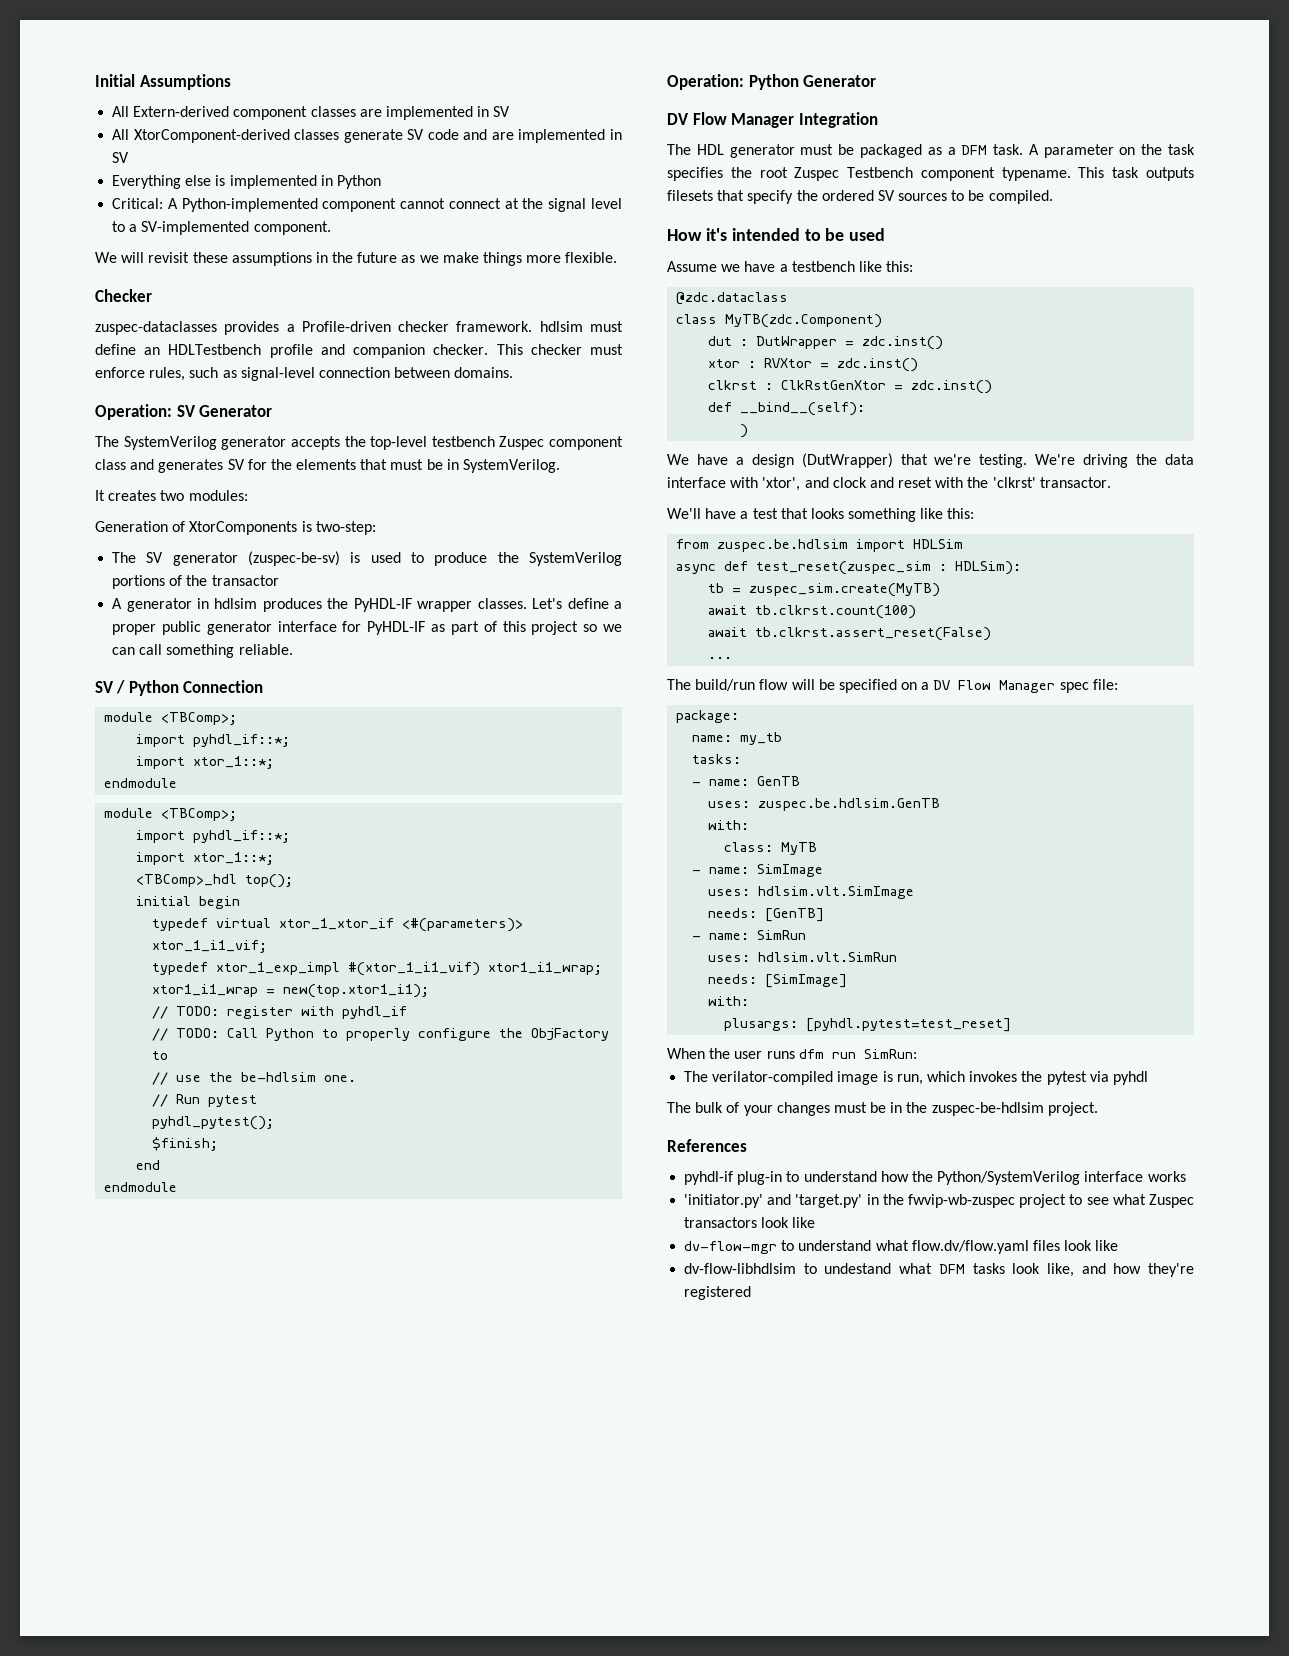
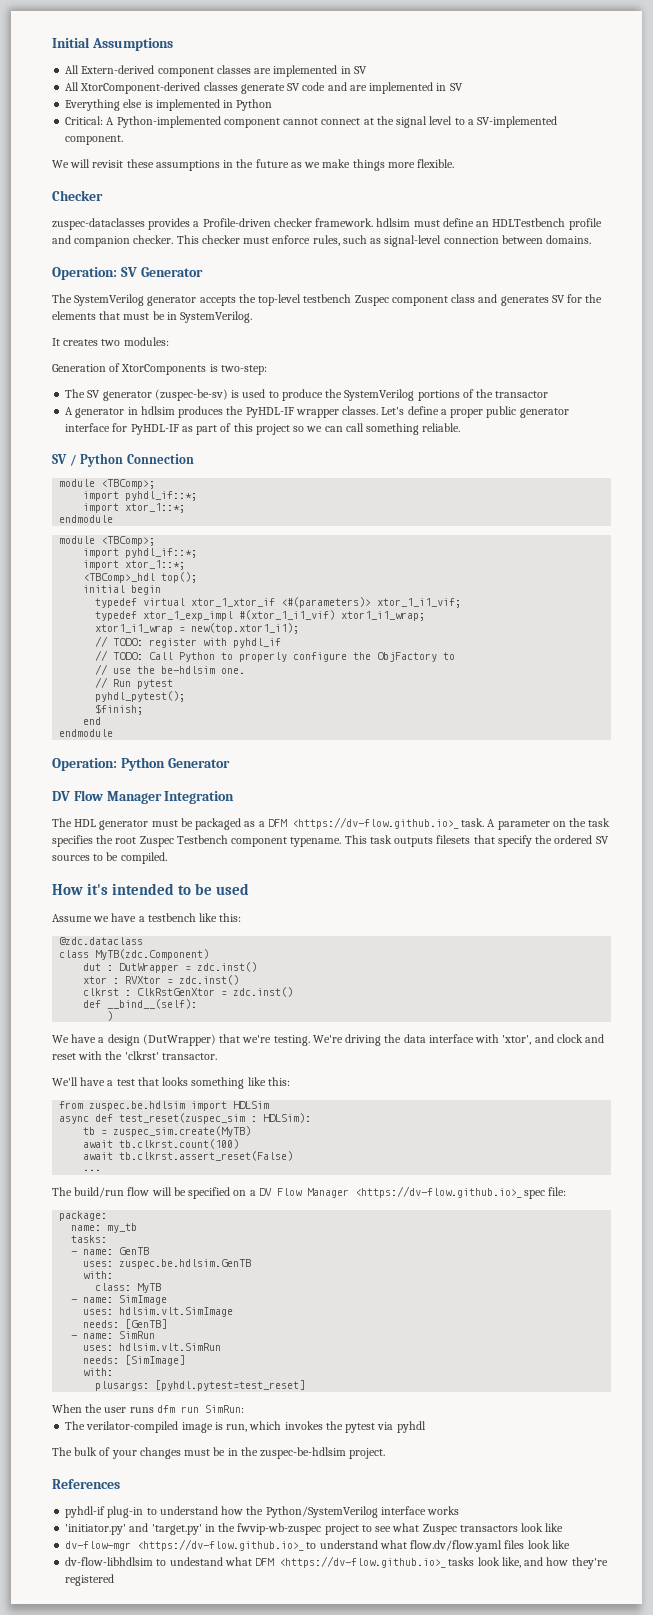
(988, 150) none -> [291,817,459,829] <https://dv-flow.github.io>_
(1056, 686) none -> [354,1186,522,1198] <https://dv-flow.github.io>_
(778, 1247) none -> [137,1539,305,1551] <https://dv-flow.github.io>_
(965, 1269) none -> [279,1556,447,1568] <https://dv-flow.github.io>_

